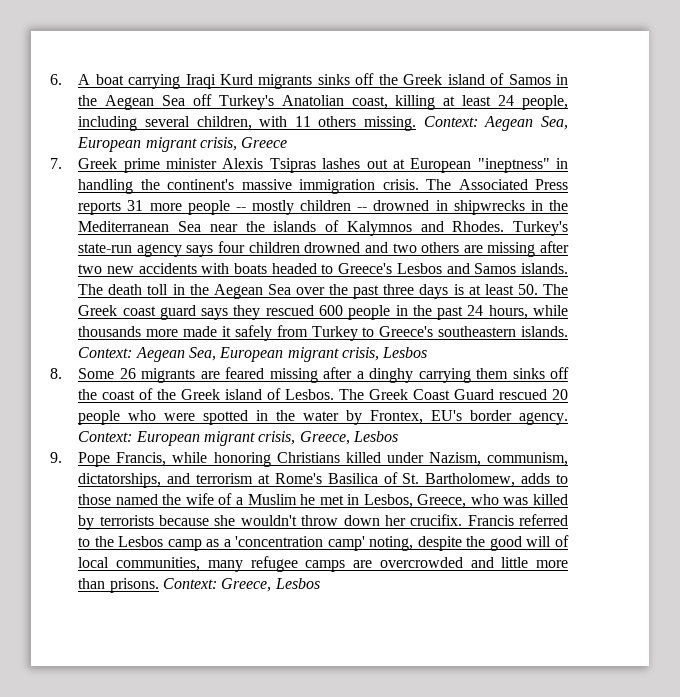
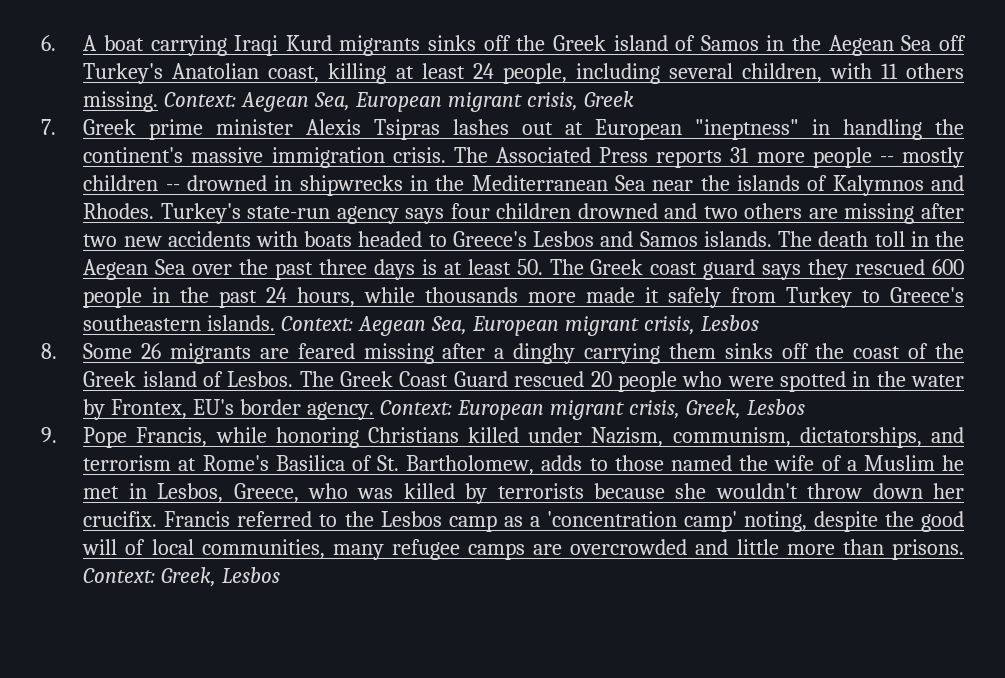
[241,137,288,148] Greece -> [583,91,634,107] Greek
[299,431,350,445] Greece, -> [685,399,741,419] Greek,
[221,578,272,592] Greece, -> [161,567,217,587] Greek,

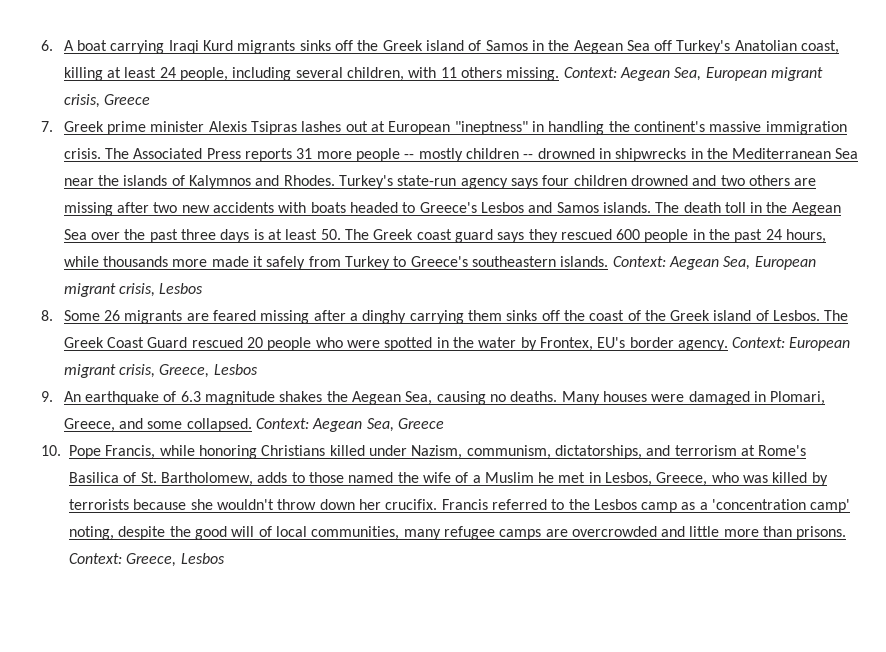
[583,91,634,107] Greek -> [104,94,151,105] Greece
[685,399,741,419] Greek, -> [159,364,210,378] Greece,
(57, 435) none -> [63,391,826,405] [63,418,444,432] [41,445,61,456] An earthquake of 6.3 magnitude shakes the Aegean Sea, causing no deaths. Many houses were damaged in Plomari, Greece, and some collapsed. Context: Aegean Sea, Greece // 10.
[161,567,217,587] Greek, -> [126,553,177,567] Greece,

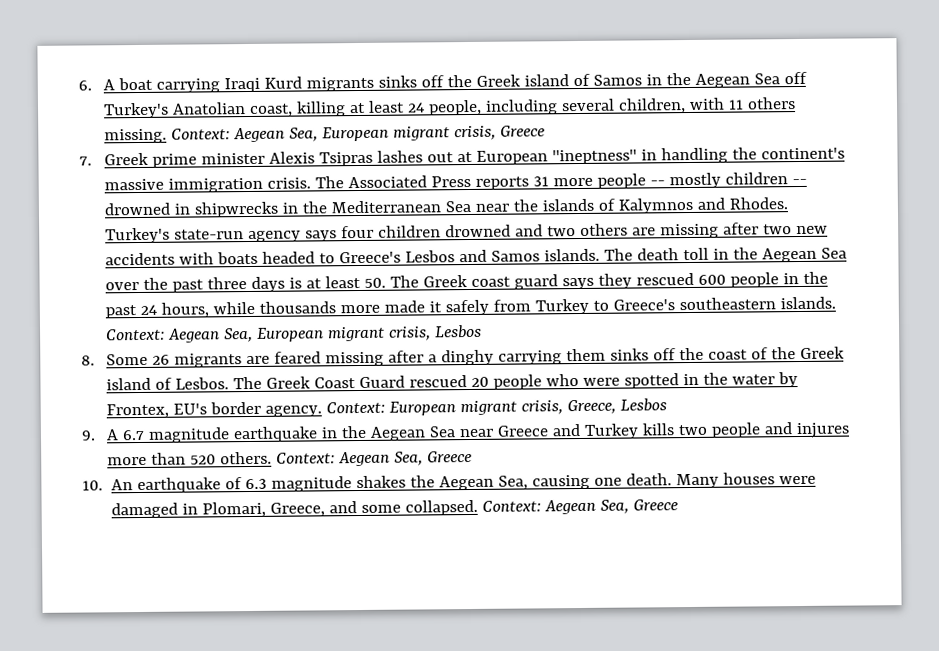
(53, 396) none -> [106,422,851,443] [107,450,473,467] [82,480,103,491] A 6.7 magnitude earthquake in the Aegean Sea near Greece and Turkey kills two people and injures more than 520 others. Context: Aegean Sea, Greece // 10.
[489,391,558,402] no deaths. -> [594,473,673,486] one death.
[41,445,807,459] [69,472,828,486] [69,499,851,513] [69,526,847,540] [69,553,225,567] // 10. Pope Francis, while honoring Christians killed under Nazism, communism, dictatorships, and terrorism at Rome's Basilica of St. Bartholomew, adds to those named the wife of a Muslim he met in Lesbos, Greece, who was killed by terrorists because she wouldn't throw down her crucifix. Francis referred to the Lesbos camp as a 'concentration camp' noting, despite the good will of local communities, many refugee camps are overcrowded and little more than prisons. Context: Greece, Lesbos -> (679, 505) none

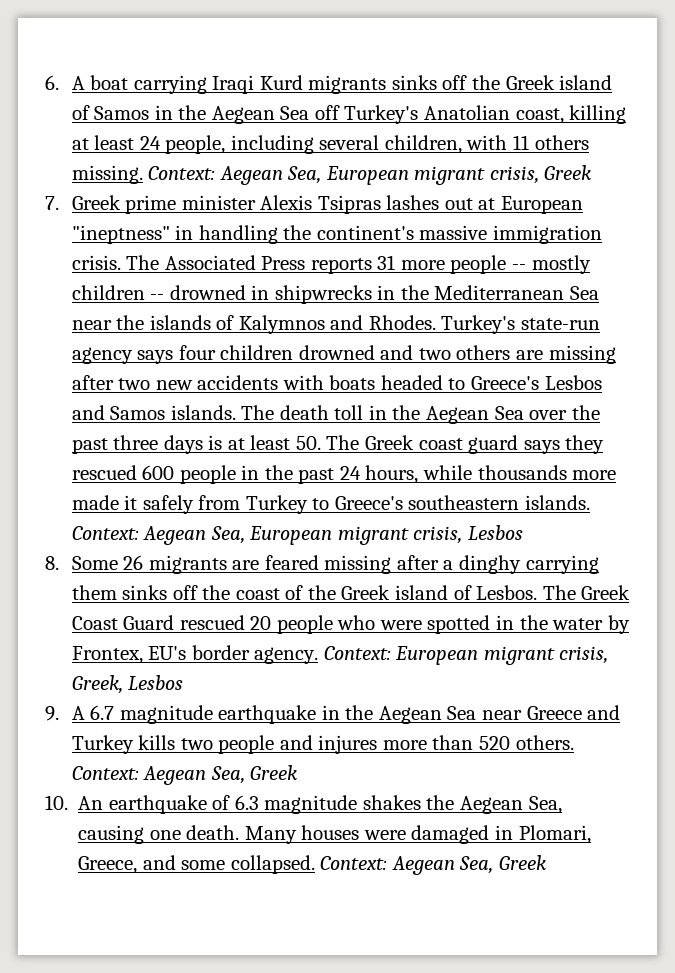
[500,125,546,137] Greece -> [544,165,592,180] Greek
[567,399,617,415] Greece, -> [71,675,123,694] Greek,
[427,450,473,463] Greece -> [250,765,298,780] Greek
[633,499,679,511] Greece -> [498,855,546,870] Greek

